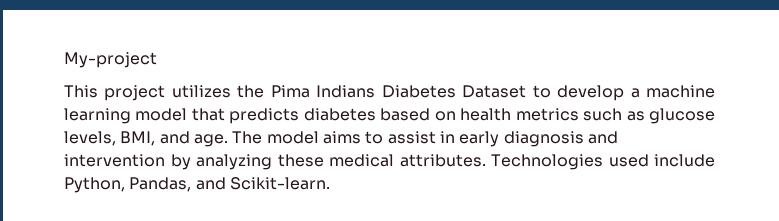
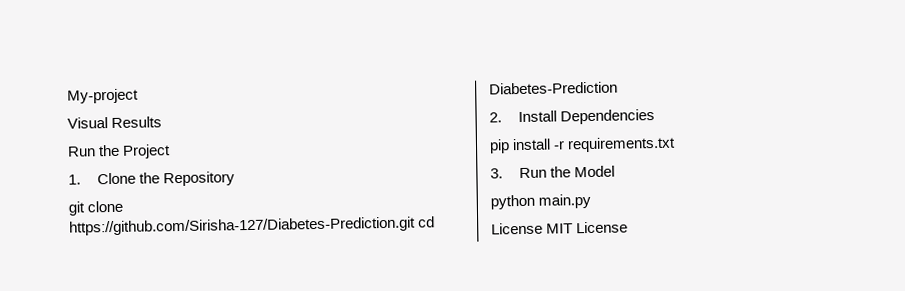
[64,85,715,101] [64,108,716,124] [64,131,618,147] [64,154,715,170] [64,177,330,193] This project utilizes the Pima Indians Diabetes Dataset to develop a machine learning model that predicts diabetes based on health metrics such as glucose levels, BMI, and age. The model aims to assist in early diagnosis and intervention by analyzing these medical attributes. Technologies used include Python, Pandas, and Scikit-learn. -> [67,116,163,129] [67,144,172,159] [68,171,235,187] [68,200,124,216] [69,216,436,236] [489,81,618,95] [489,109,655,125] [489,136,677,154] [490,165,615,179] [490,193,592,210] [491,221,629,235] Visual Results // Run the Project // 1. Clone the Repository // git clone https://github.com/Sirisha-127/Diabetes-Prediction.git cd Diabetes-Prediction // 2. Install Dependencies // pip install -r requirements.txt // 3. Run the Model // python main.py // License MIT License

